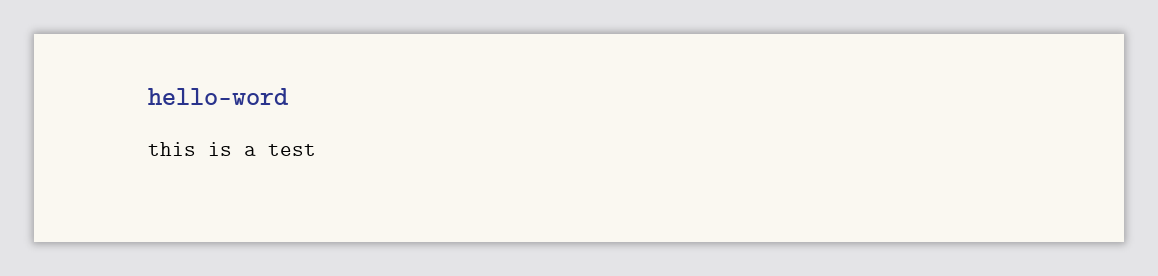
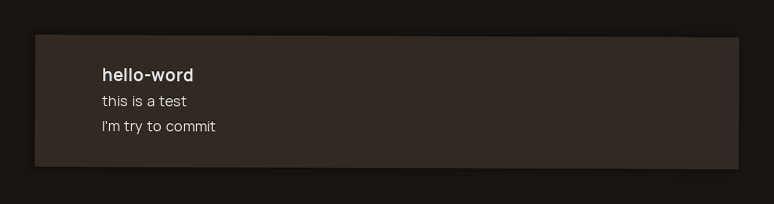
(316, 150) none -> [101,121,216,135] // I'm try to commit

